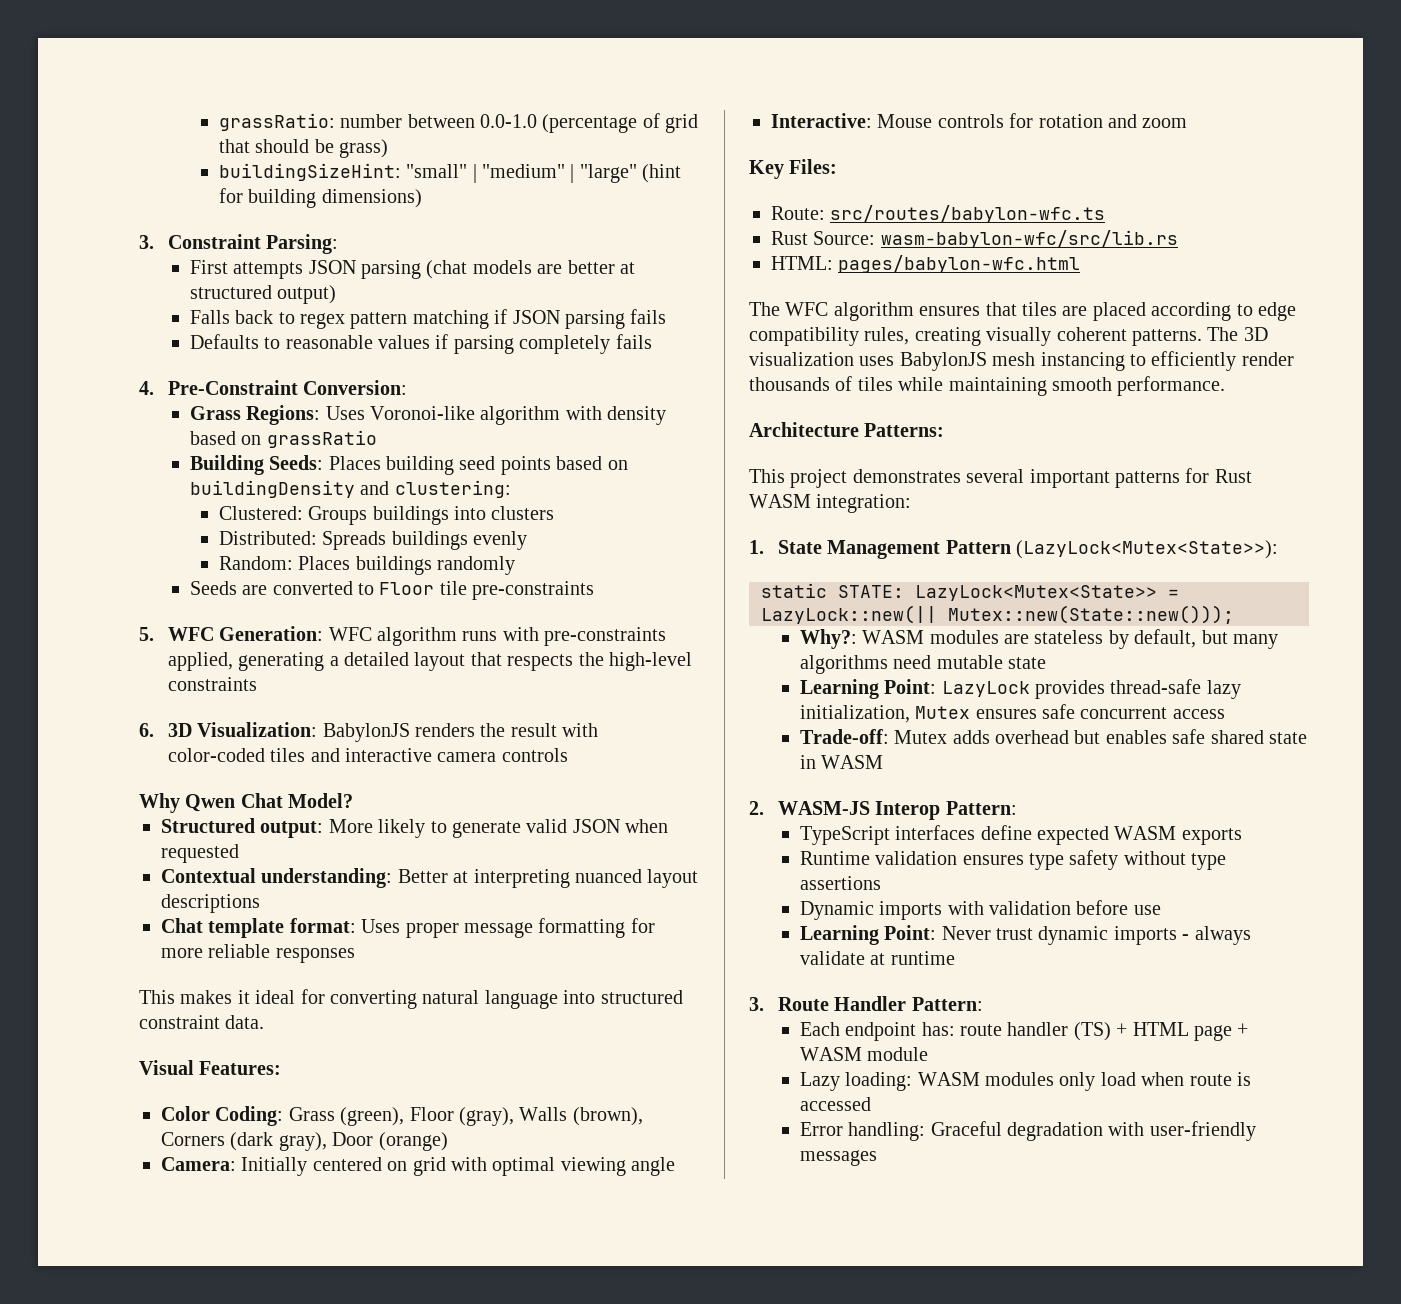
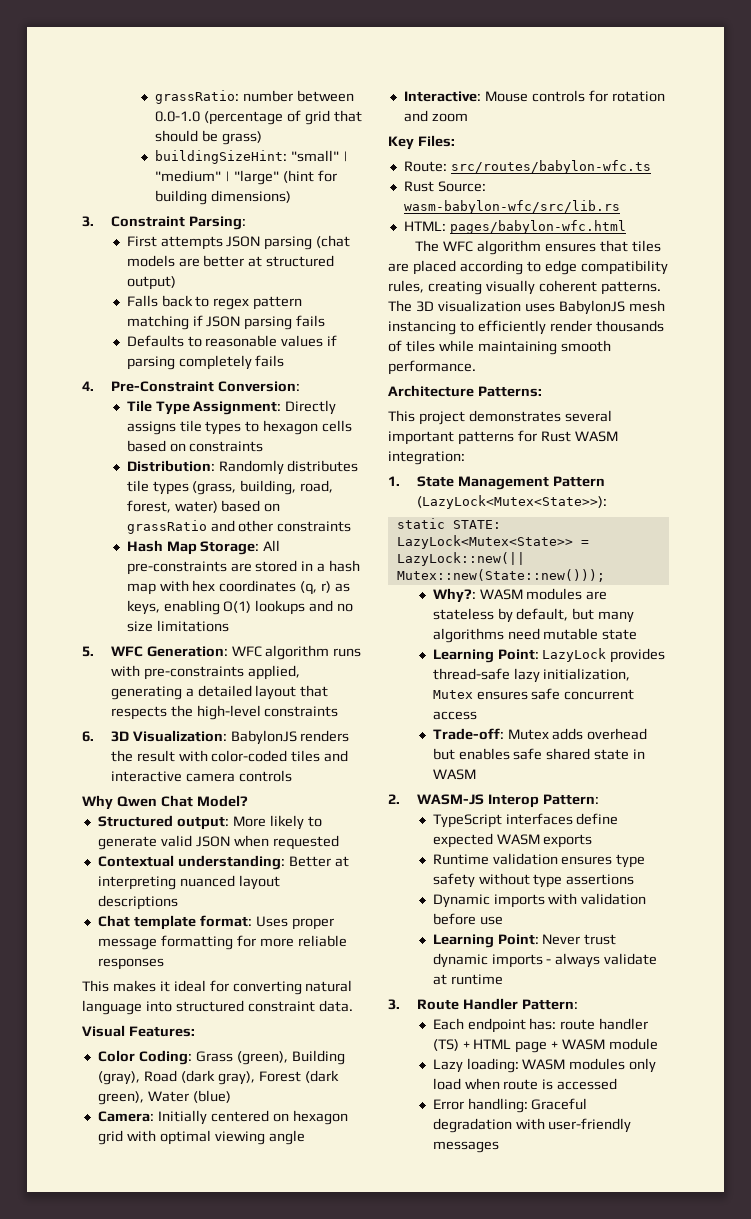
[189,405,667,425] [189,430,377,448] [189,455,628,475] [189,480,511,498] [218,506,555,525] [218,531,527,550] [218,556,515,575] [189,581,595,600] Grass Regions: Uses Voronoi-like algorithm with density based on grassRatio // Building Seeds: Places building seed points based on buildingDensity and clustering: // Clustered: Groups buildings into clusters // Distributed: Spreads buildings evenly // Random: Places buildings randomly // Seeds are converted to Floor tile pre-constraints -> [126,400,337,415] [126,420,353,435] [126,440,264,452] [126,460,359,475] [126,480,334,495] [126,500,281,513] [126,520,352,534] [126,540,281,555] [126,560,361,575] [126,580,351,595] [126,600,354,615] [126,620,229,632] Tile Type Assignment: Directly assigns tile types to hexagon cells based on constraints // Distribution: Randomly distributes tile types (grass, building, road, forest, water) based on grassRatio and other constraints // Hash Map Storage: All pre-constraints are stored in a hash map with hex coordinates (q, r) as keys, enabling O(1) lookups and no size limitations
[409,1107,643,1126] [161,1132,448,1151] Floor (gray), Walls (brown), Corners (dark gray), Door (orange) -> [291,1050,345,1065] [97,1070,339,1085] [97,1090,231,1105] Building (gray), Road (dark gray), Forest (dark green), Water (blue)
(408, 1166) none -> [292,1110,348,1125] hexagon

